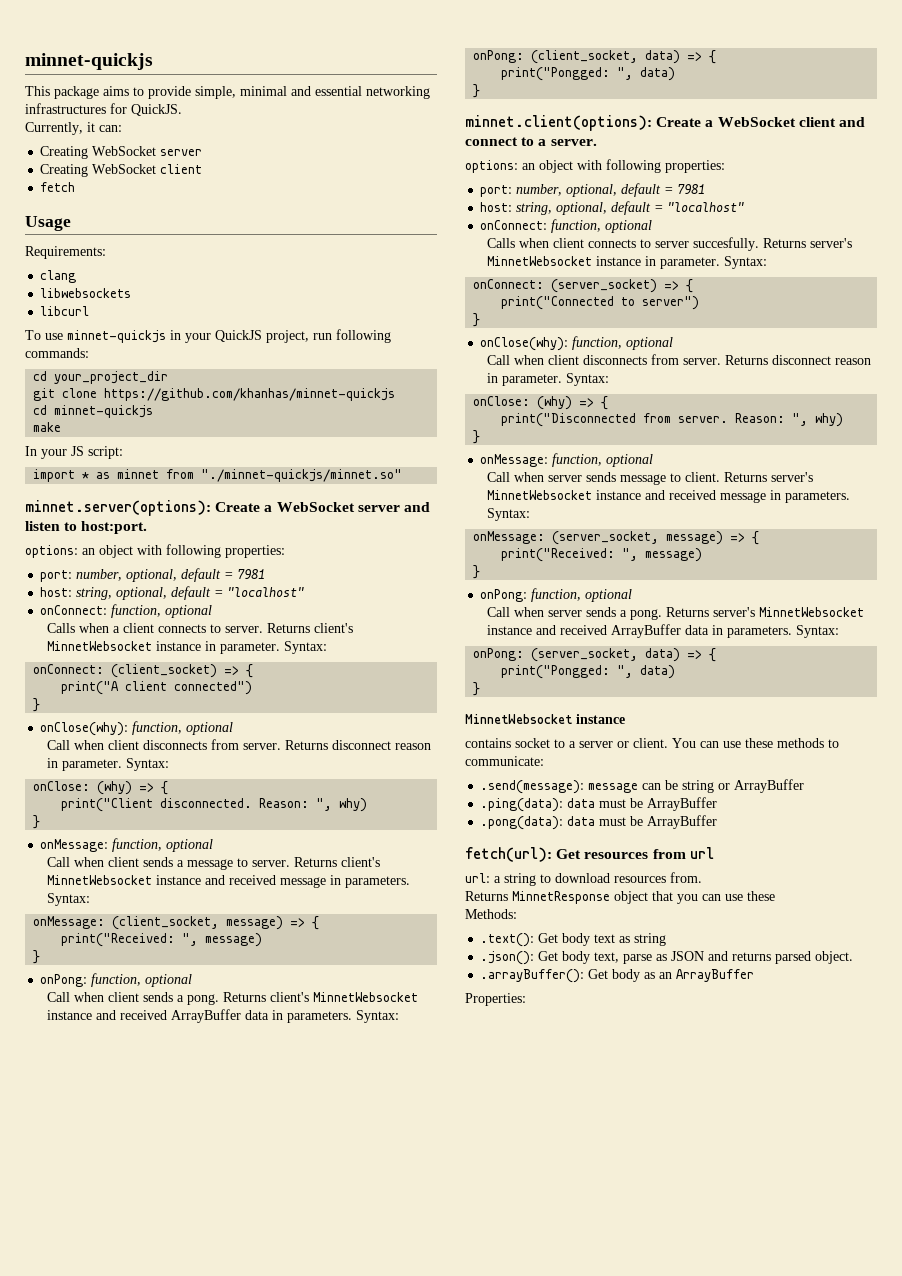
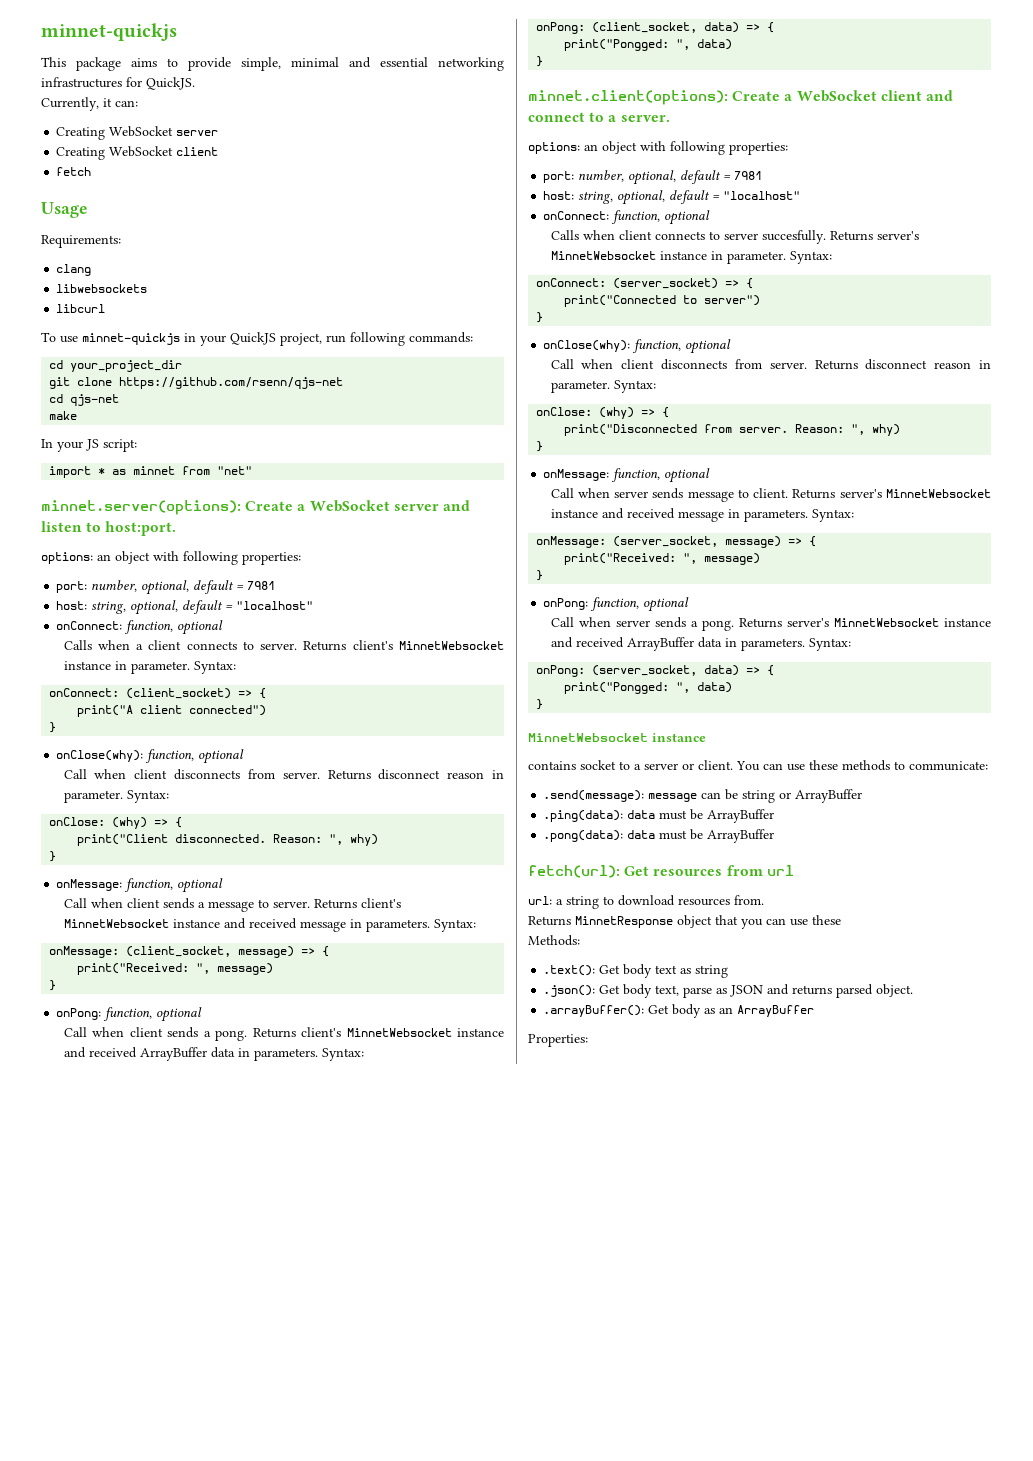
[104,388,396,401] [33,405,154,418] https://github.com/khanhas/minnet-quickjs // cd minnet-quickjs -> [119,377,344,389] [49,394,120,406] https://github.com/rsenn/qjs-net // cd qjs-net
[201,469,403,482] "./minnet-quickjs/minnet.so" -> [217,466,253,475] "net"

